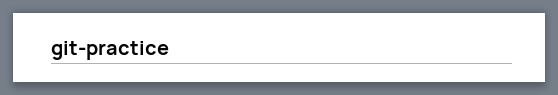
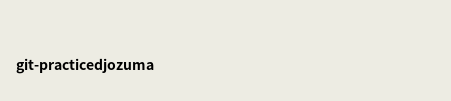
[51,41,169,60] git-practice -> [16,58,154,74] git-practicedjozuma

